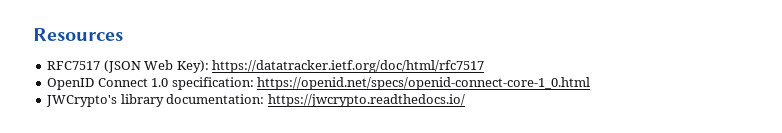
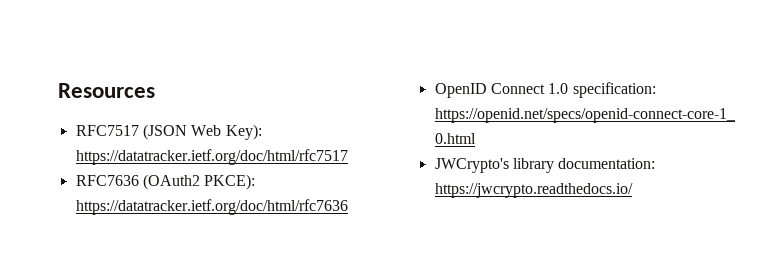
(485, 66) none -> [75,174,256,190] [75,199,348,215] // RFC7636 (OAuth2 PKCE): https://datatracker.ietf.org/doc/html/rfc7636

